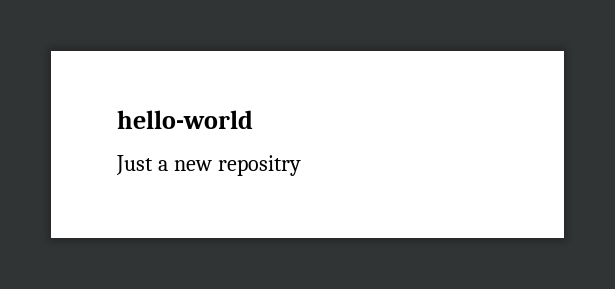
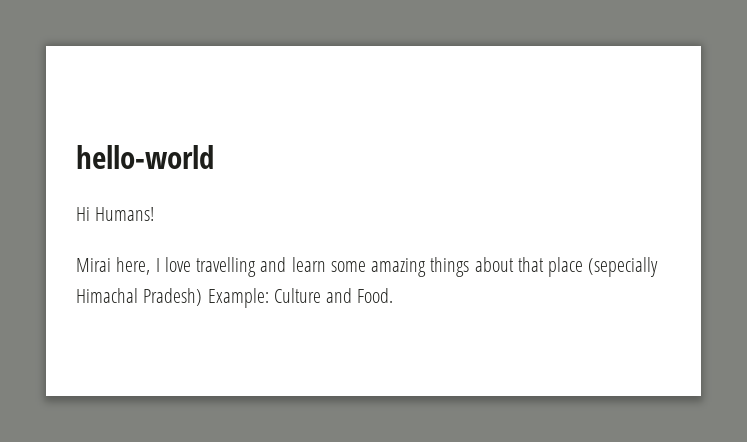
[116,155,301,176] Just a new repositry -> [76,207,155,221] [76,257,659,277] [76,288,394,308] Hi Humans! // Mirai here, I love travelling and learn some amazing things about that place (sepecially Himachal Pradesh) Example: Culture and Food.

